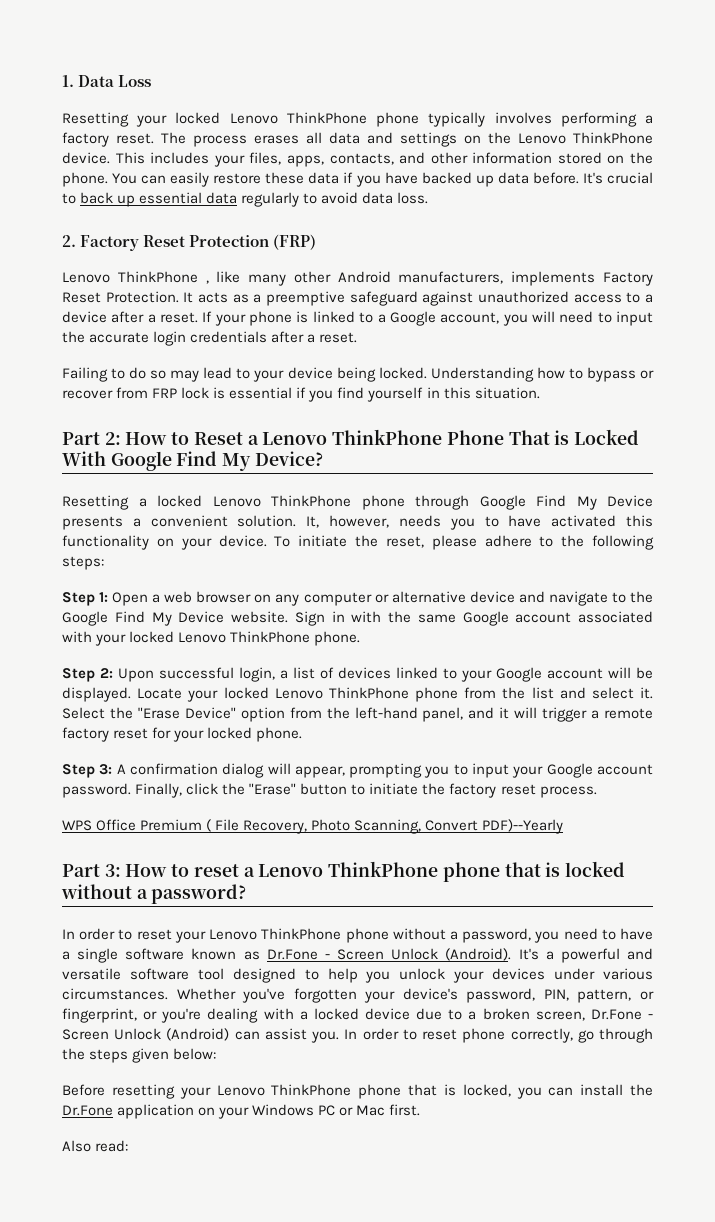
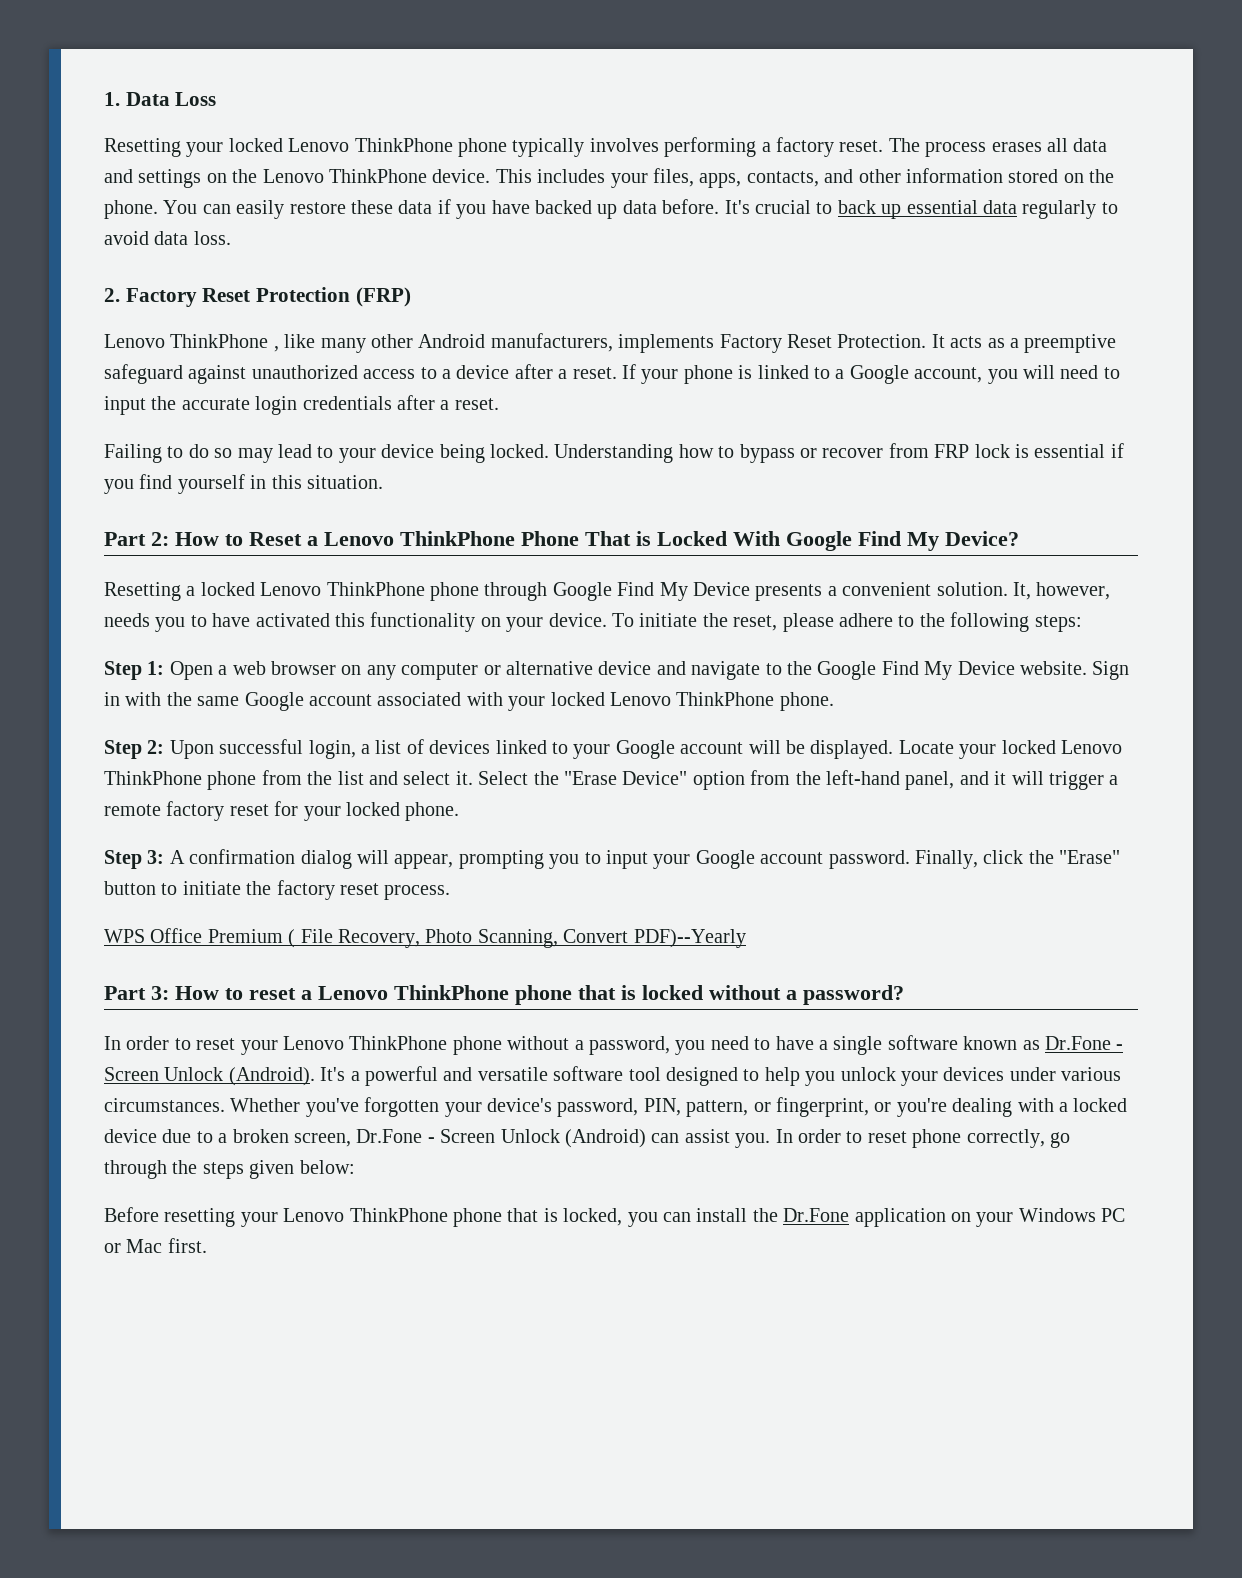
[62,1140,129,1152] // Also read: -> (207, 1245) none

